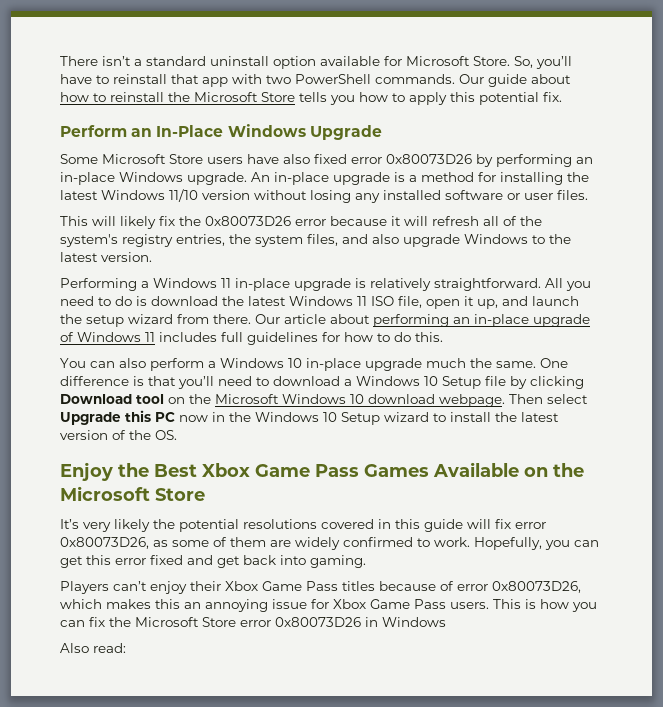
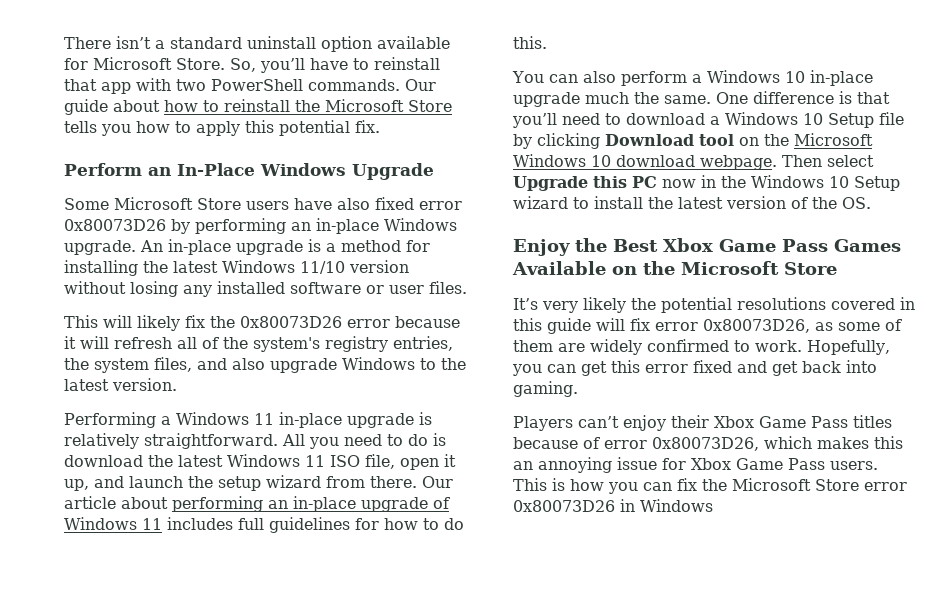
[60,643,126,653] // Also read: -> (713, 505) none

